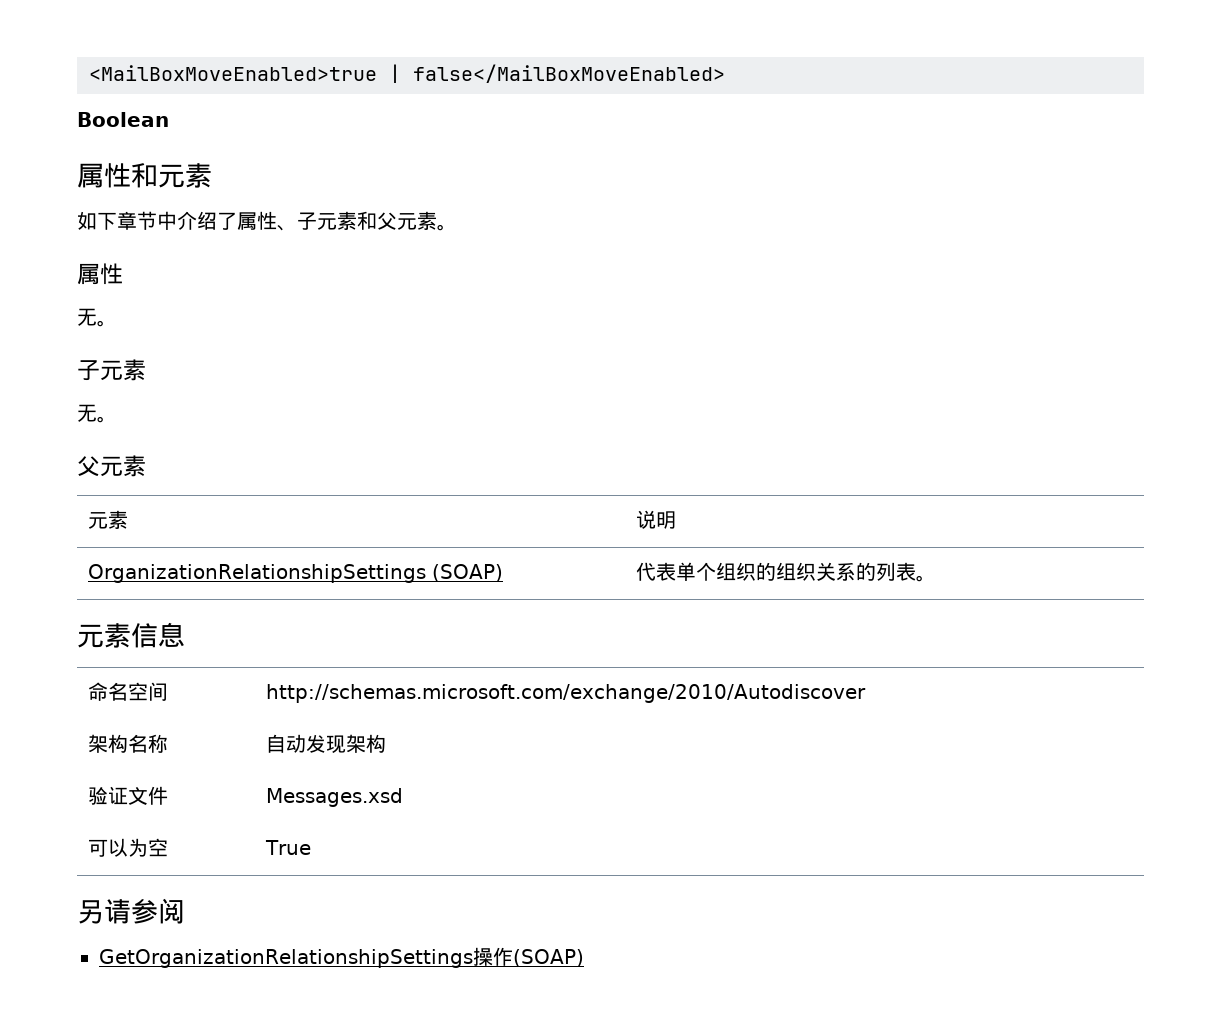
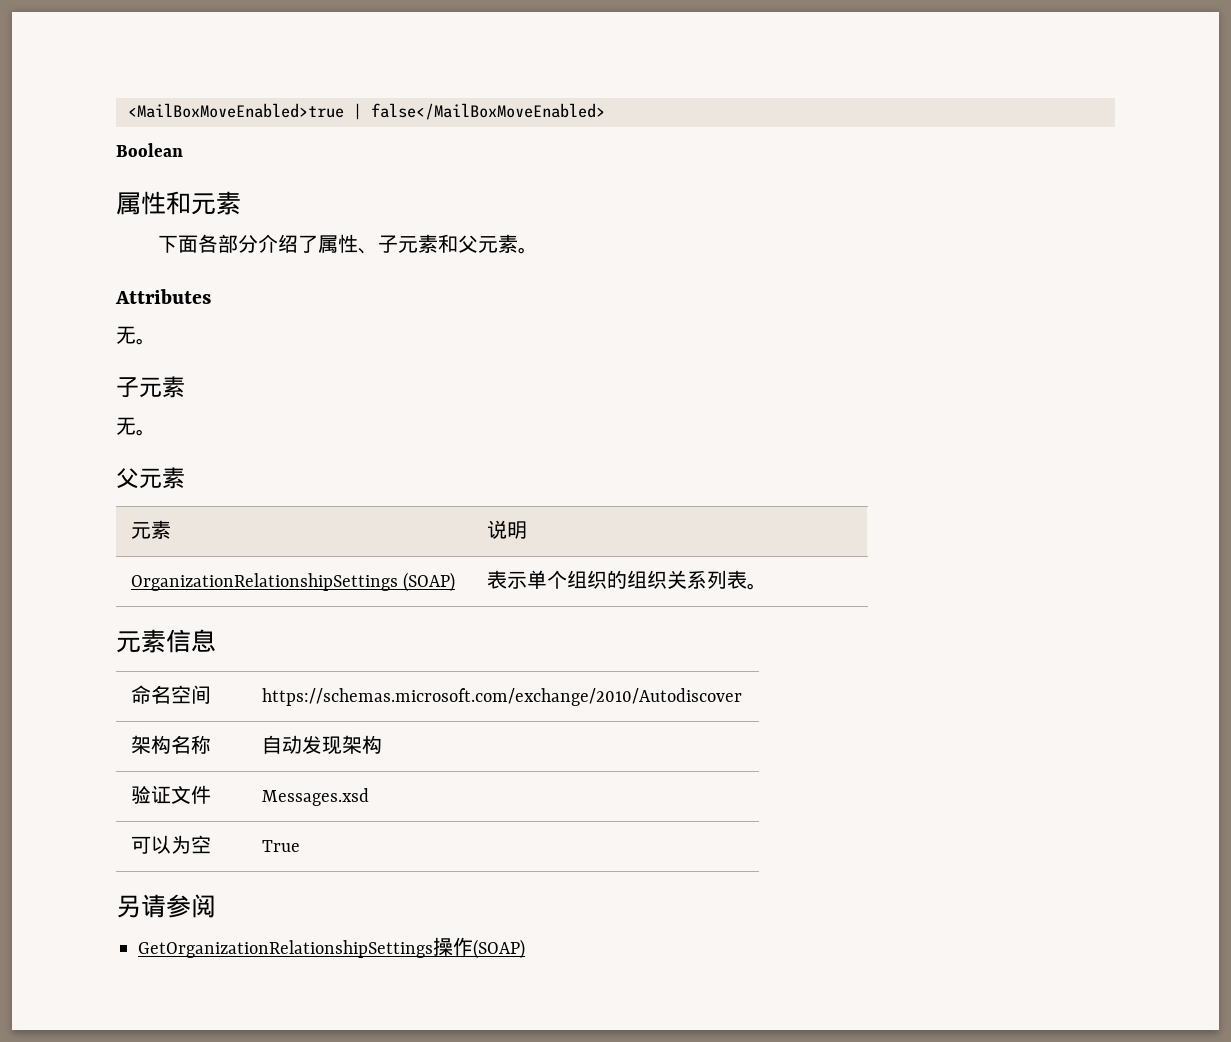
[77,211,177,230] 如下章节中 -> [158,234,259,253] 下面各部分
[77,263,123,285] 属性 -> [115,289,211,304] Attributes
[636,562,677,581] 代表 -> [486,570,527,589] 表示
[856,562,877,581] 的 -> (707, 579) none
[266,684,867,703] http://schemas.microsoft.com/exchange/2010/Autodiscover -> [261,688,742,706] https://schemas.microsoft.com/exchange/2010/Autodiscover

